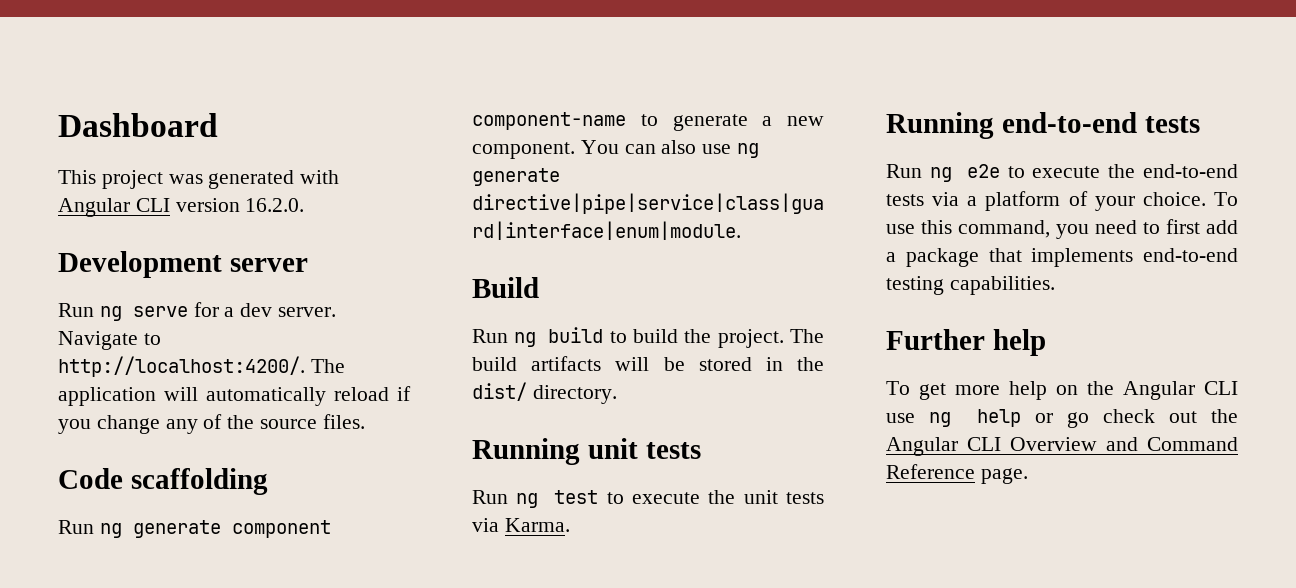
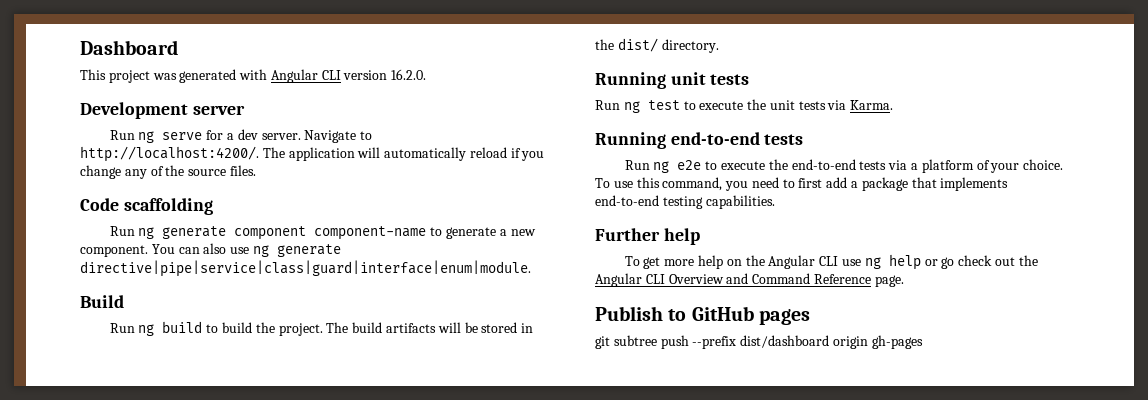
(1028, 476) none -> [595,306,810,325] [595,335,923,349] // Publish to GitHub pages // git subtree push --prefix dist/dashboard origin gh-pages

